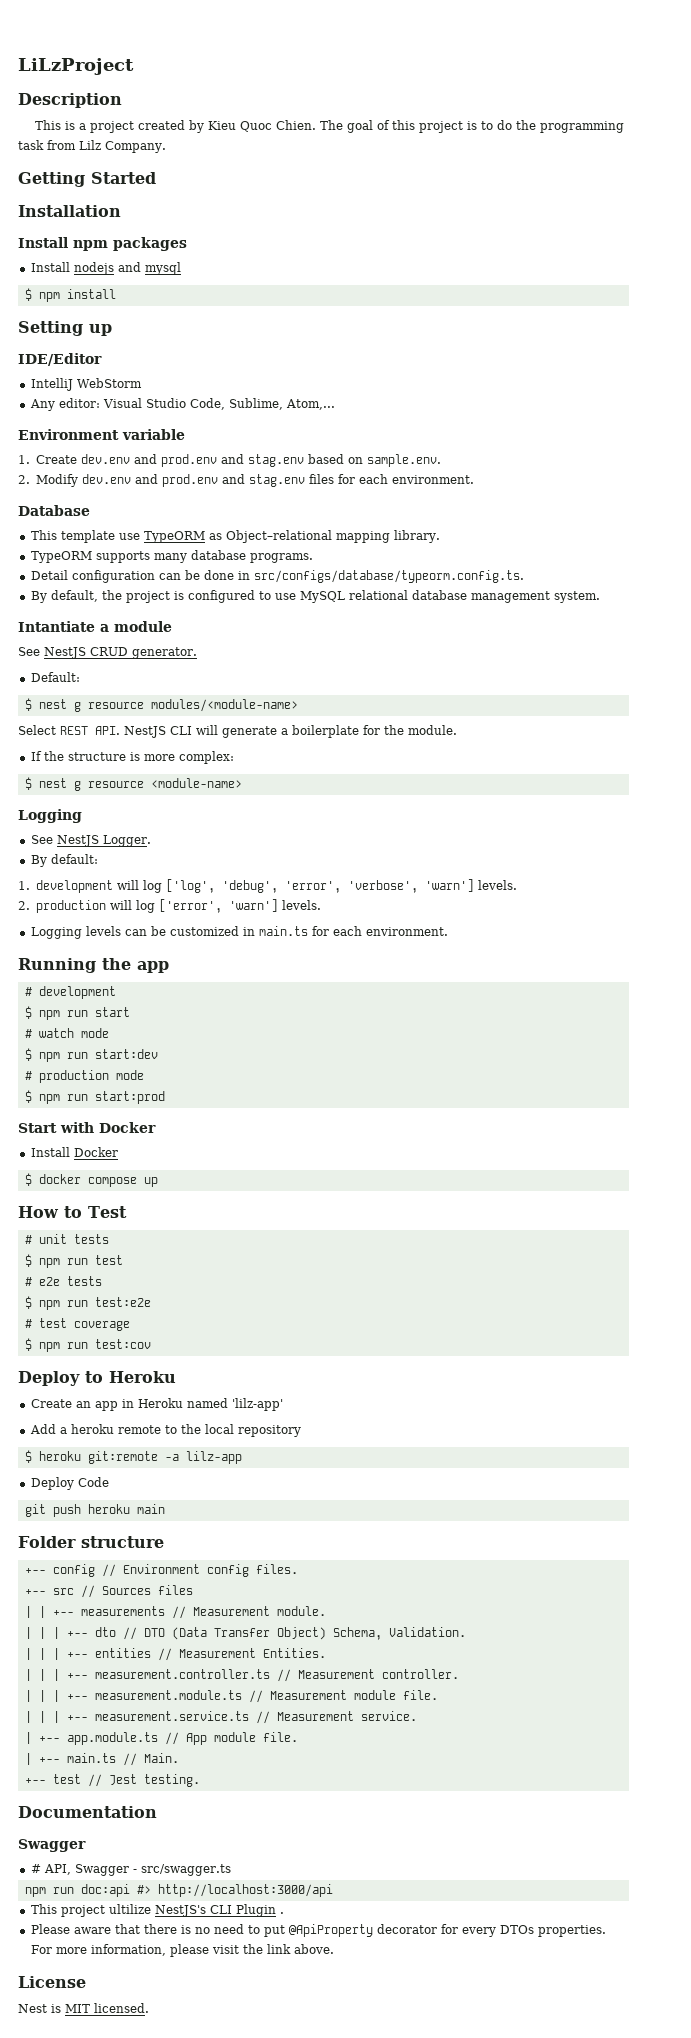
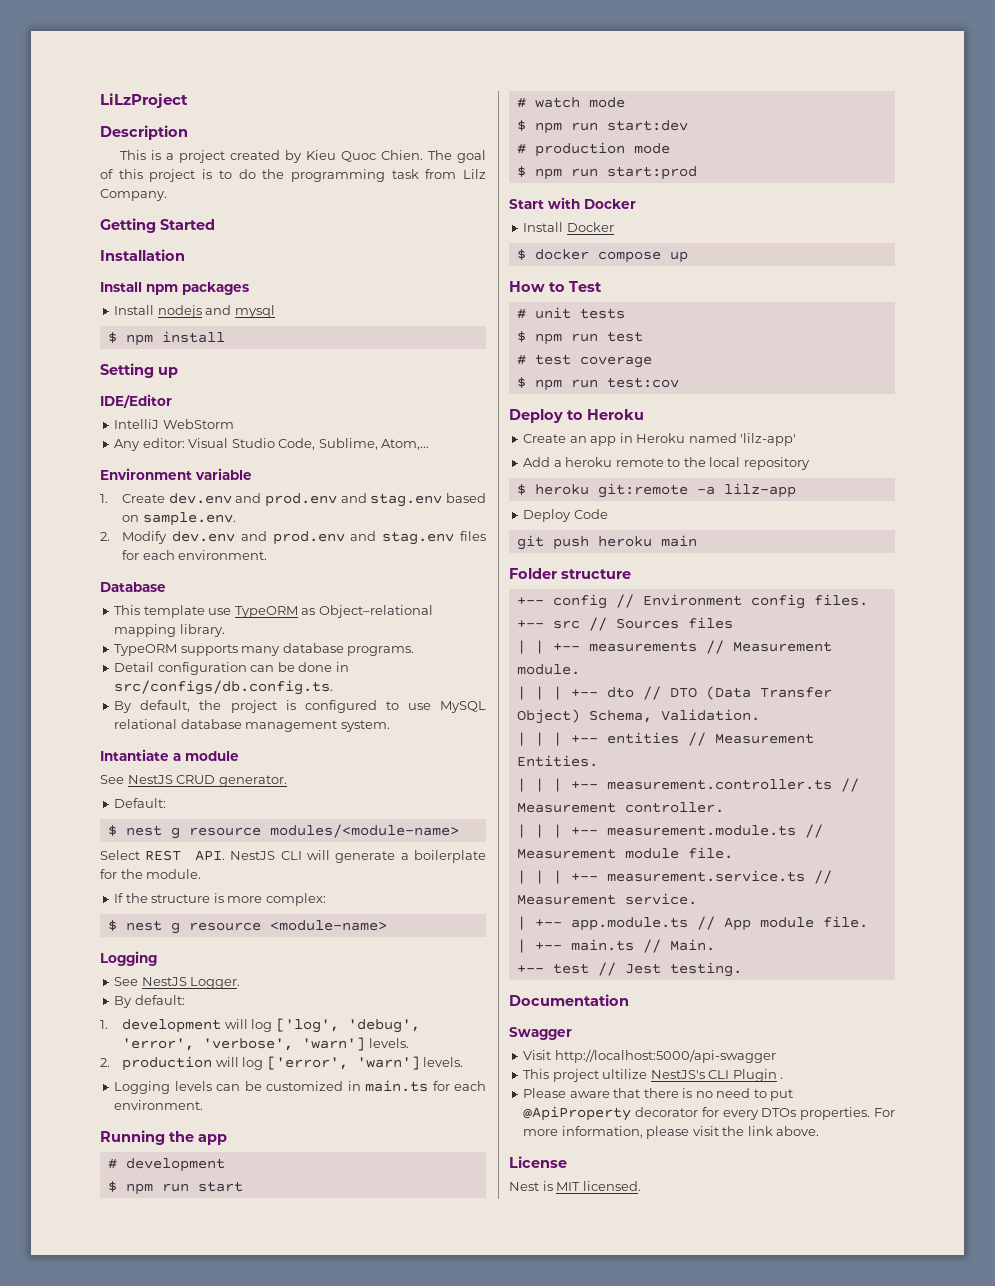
[253,570,524,583] src/configs/database/typeorm.config.ts. -> [114,680,334,695] src/configs/db.config.ts.
[24,1276,102,1286] [24,1296,151,1310] // # e2e tests // $ npm run test:e2e -> (643, 336) none
[30,1864,231,1876] [24,1884,333,1897] # API, Swagger - src/swagger.ts // npm run doc:api #> http://localhost:3000/api -> [523,1049,776,1063] Visit http://localhost:5000/api-swagger

